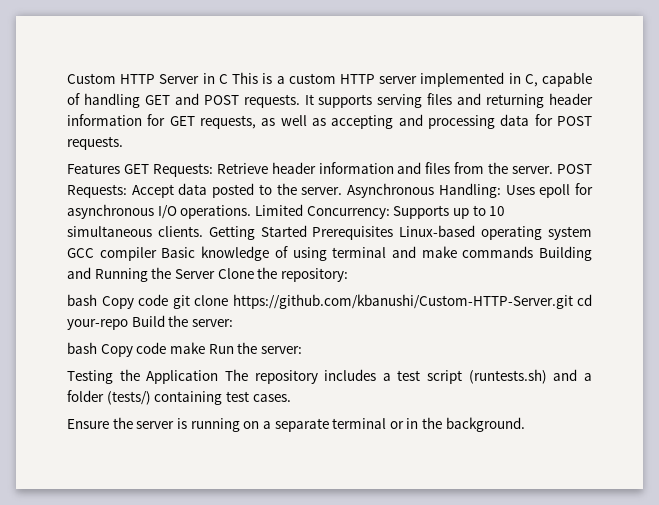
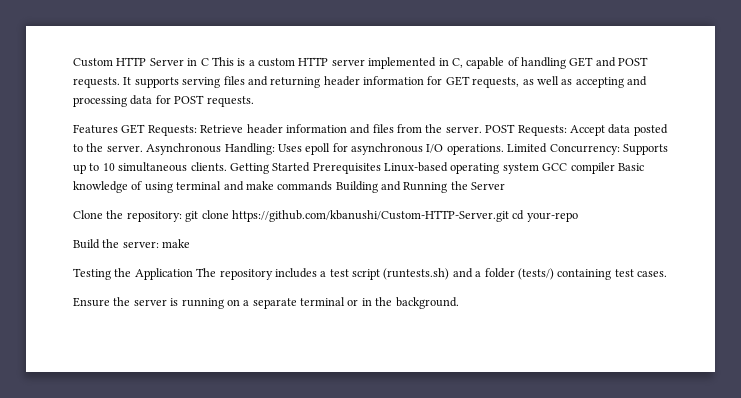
(215, 274) none -> (506, 186) //
[67,294,168,309] // bash Copy code -> (182, 216) none
(128, 324) none -> (578, 217) //
[67,342,302,357] // bash Copy code make Run the server: -> [162,239,191,248] make

